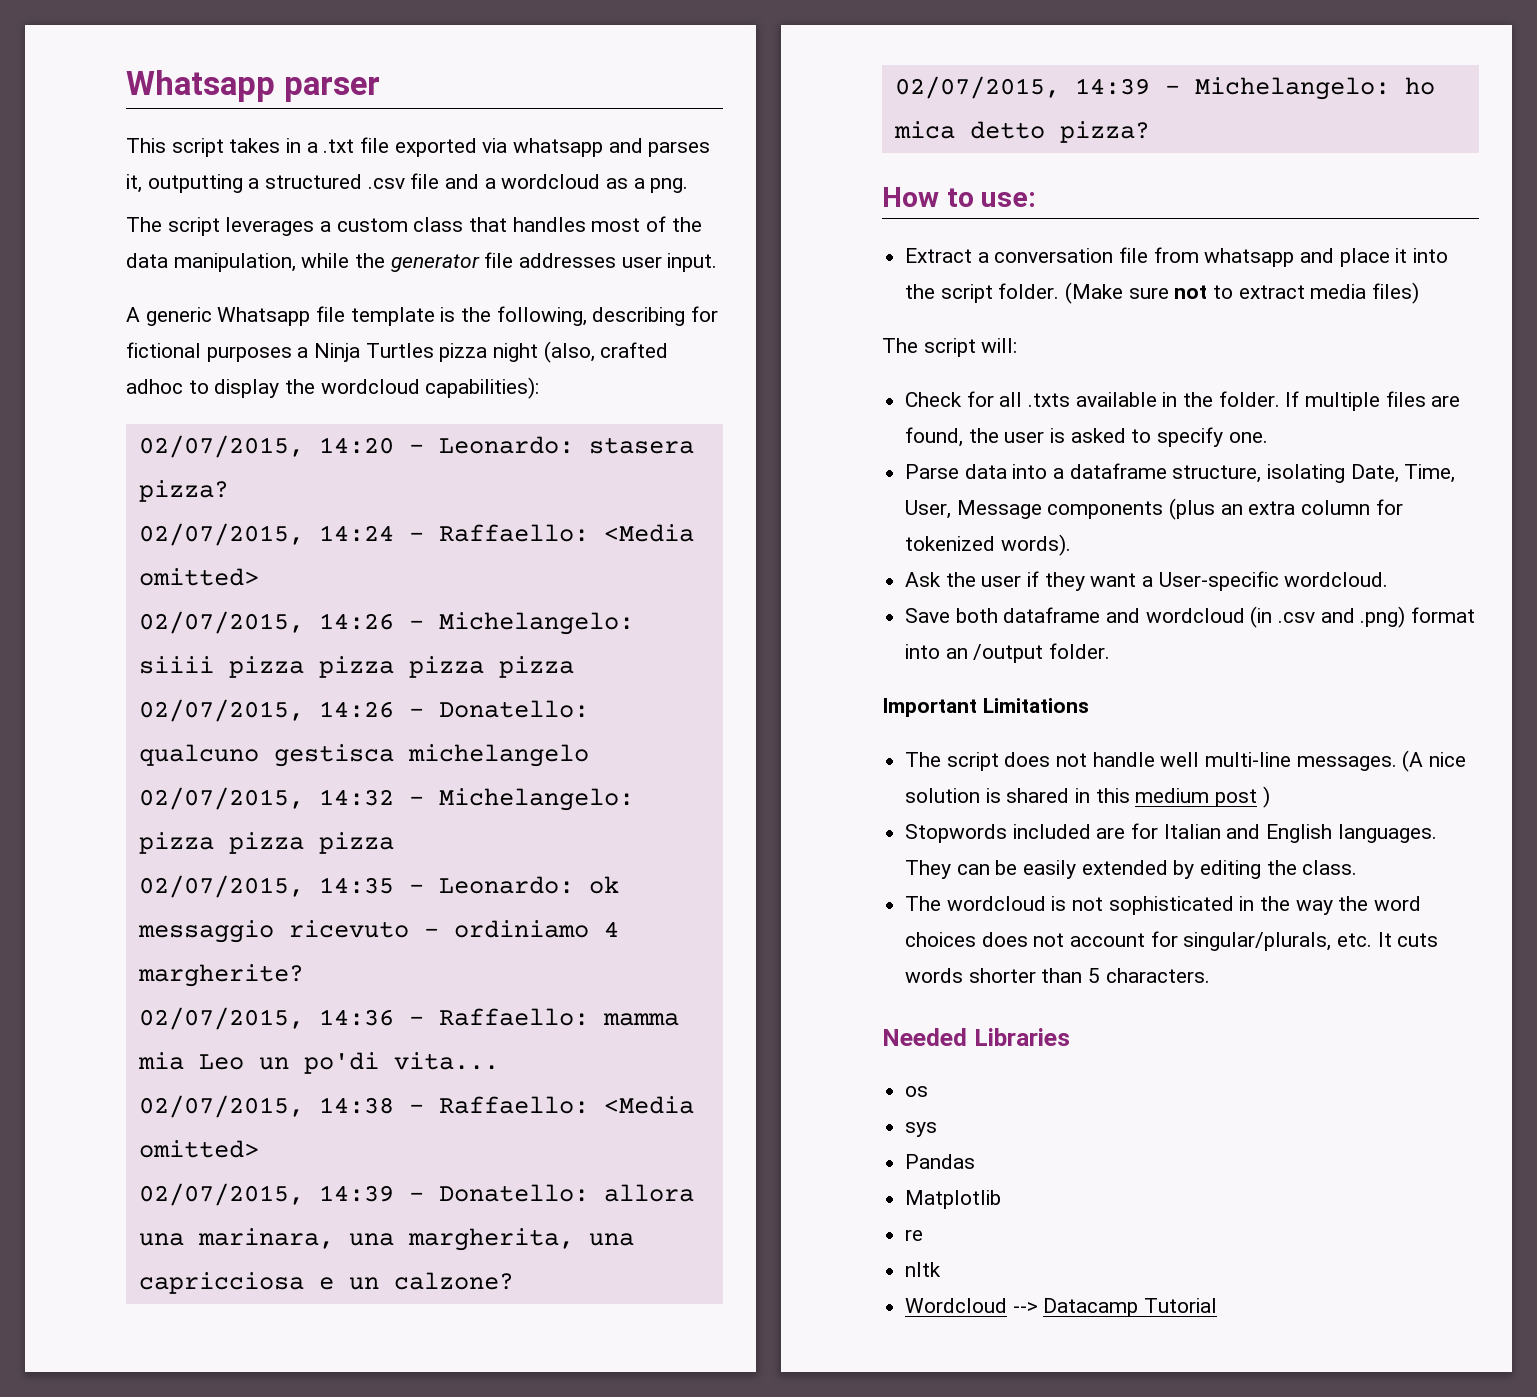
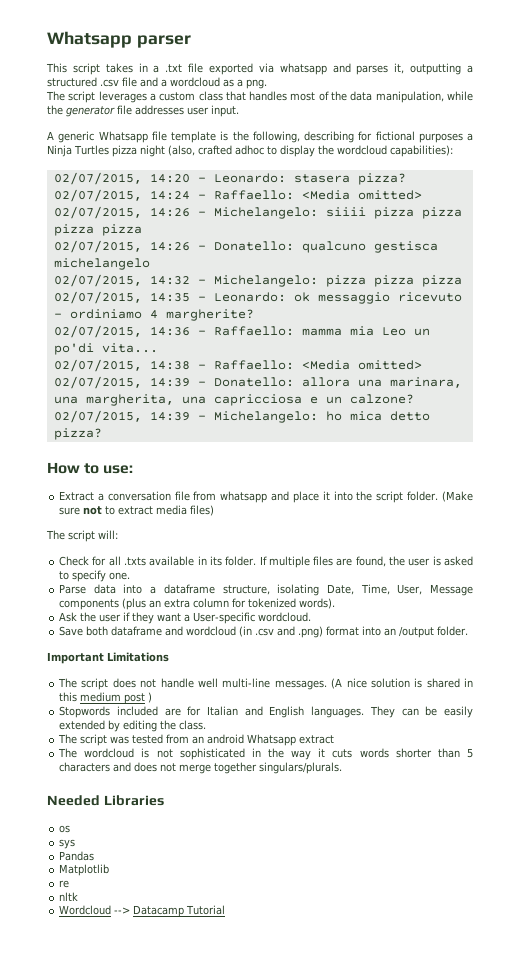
[1183,392,1214,407] the -> [209,556,222,566] its
(1358, 867) none -> [58,734,335,746] // The script was tested from an android Whatsapp extract
[1338,896,1422,911] [905,931,1392,951] the word choices does not account for singular/plurals, etc. It -> [318,748,326,757] it
[1105,968,1210,983] characters. -> [59,762,343,774] characters and does not merge together singulars/plurals.

